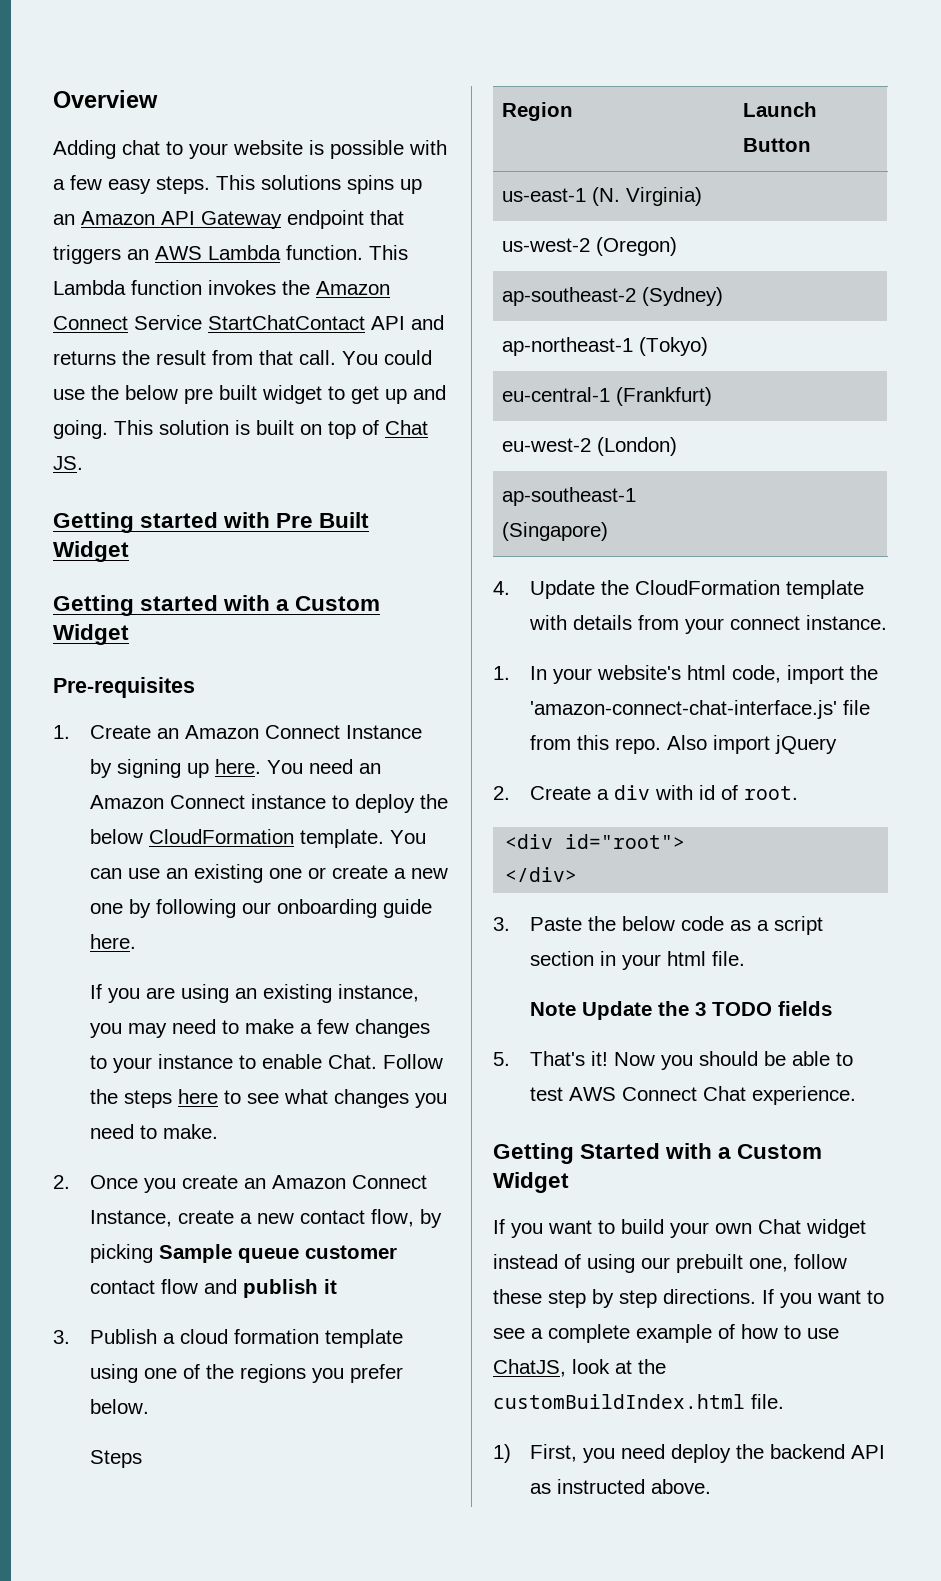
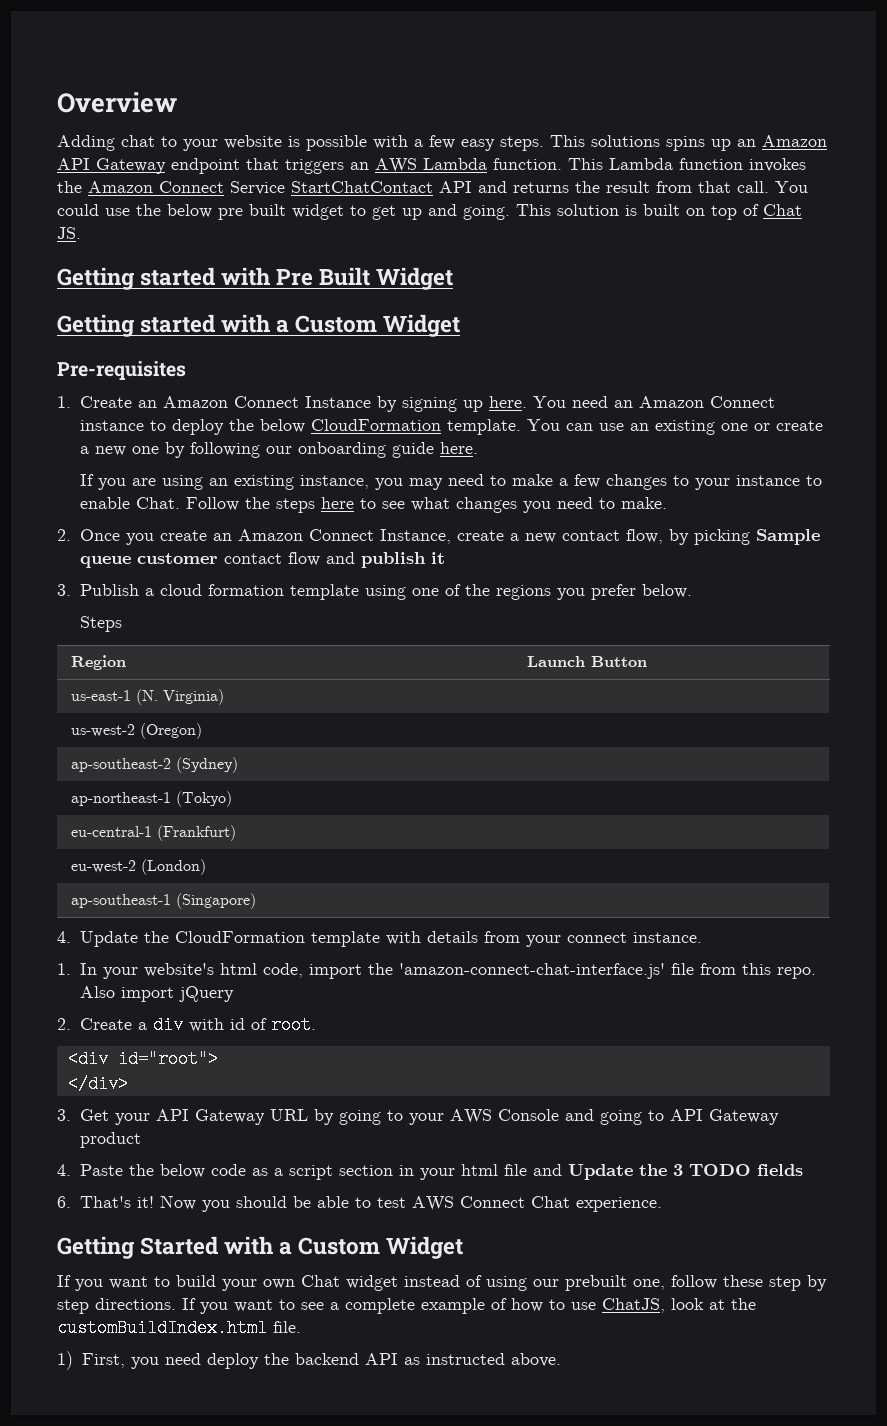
(510, 924) none -> [80,1109,780,1125] [80,1132,142,1148] [57,1164,71,1176] Get your API Gateway URL by going to your AWS Console and going to API Gateway product // 4.
[711,951,745,966] [529,1002,576,1016] file. // Note -> [504,1164,563,1176] file and
[493,1052,510,1066] 5. -> [57,1196,71,1208] 6.

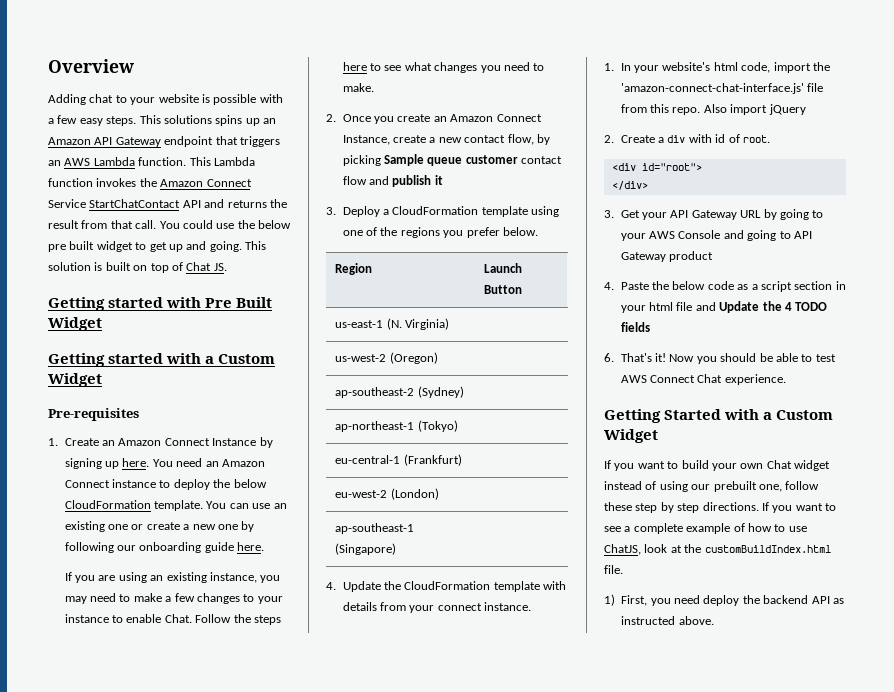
[80,584,285,596] Publish a cloud formation -> [342,206,479,217] Deploy a CloudFormation
[80,616,123,632] // Steps -> (538, 231) none
[673,1164,684,1176] 3 -> [784,302,792,311] 4

